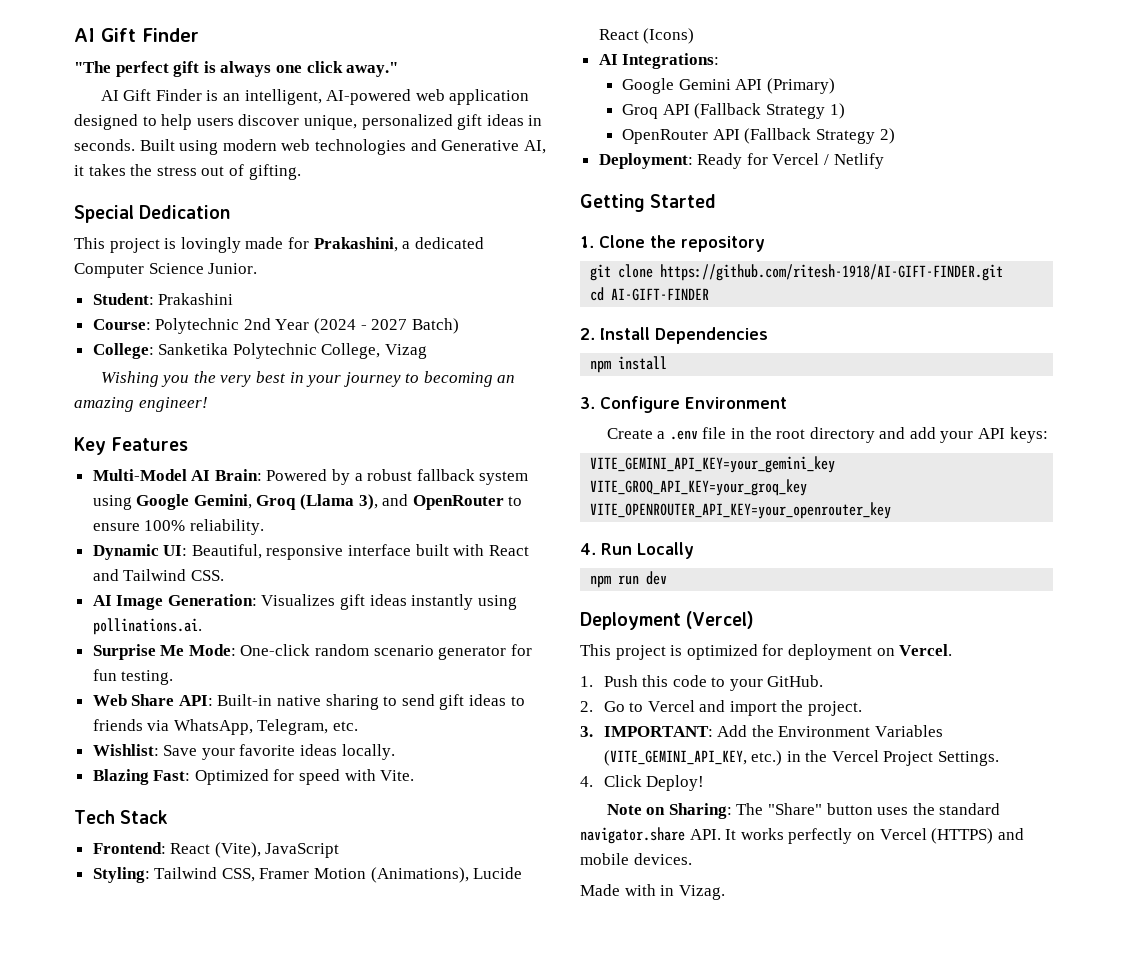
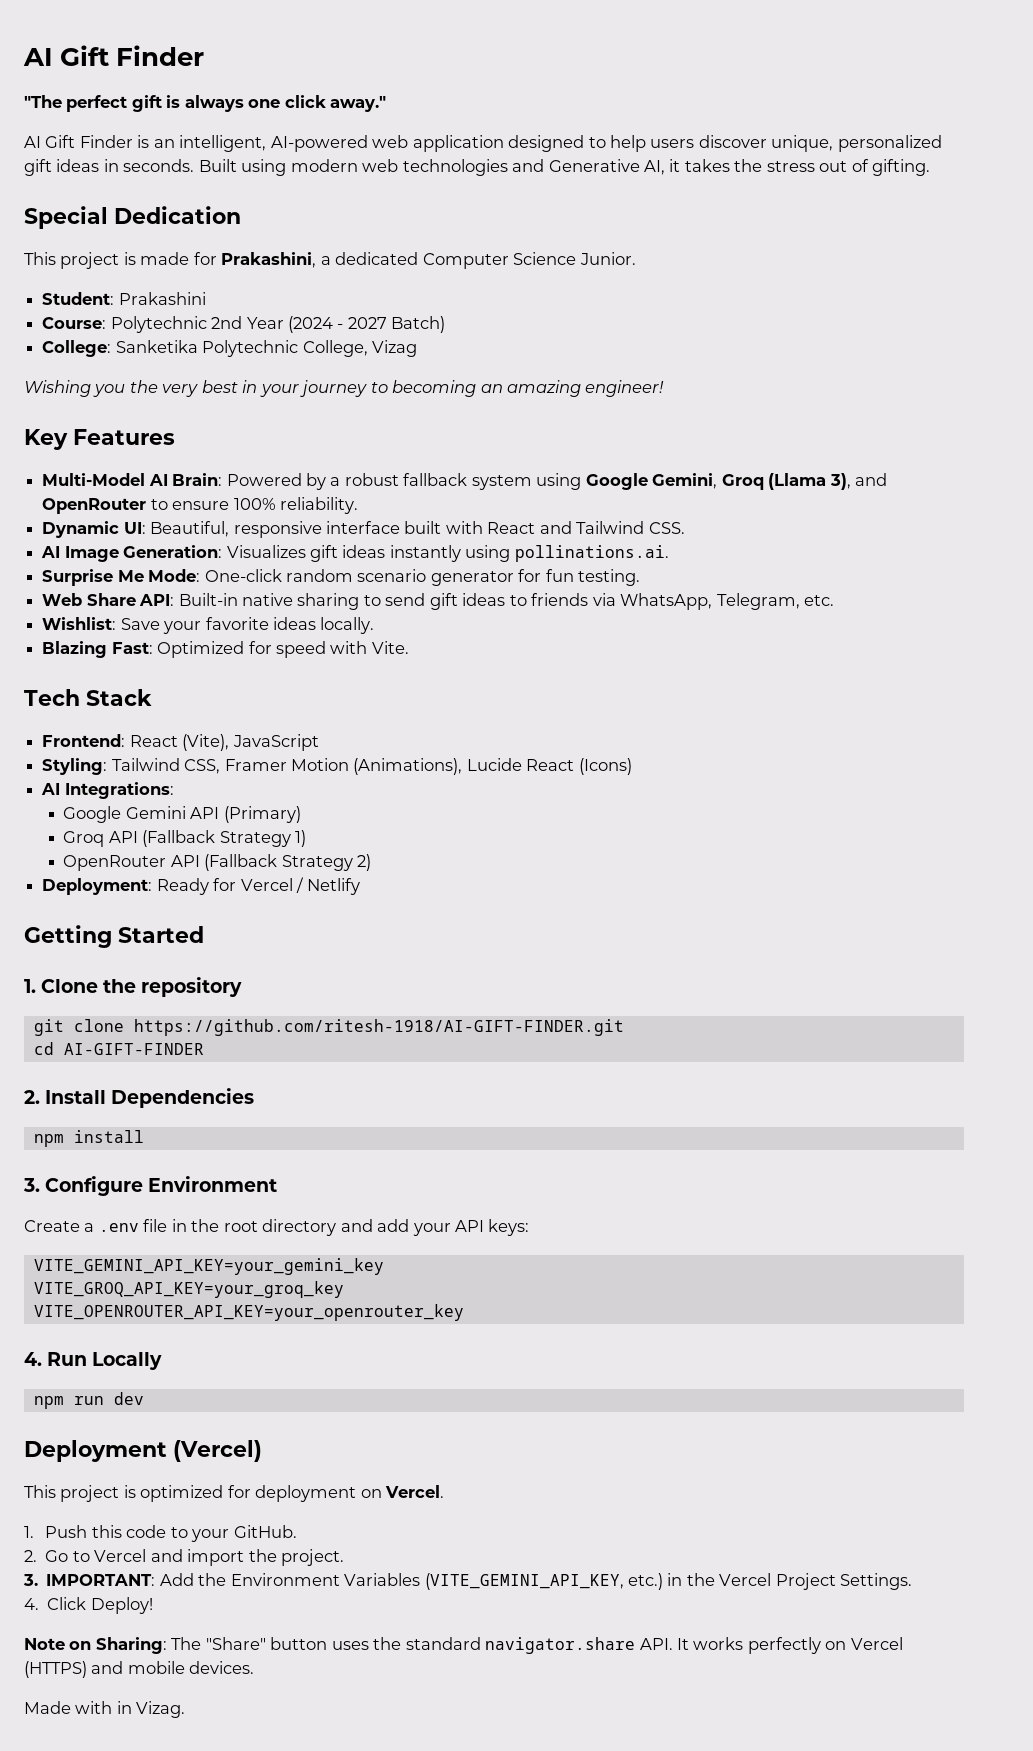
[180,237,241,253] lovingly -> (136, 258) none

